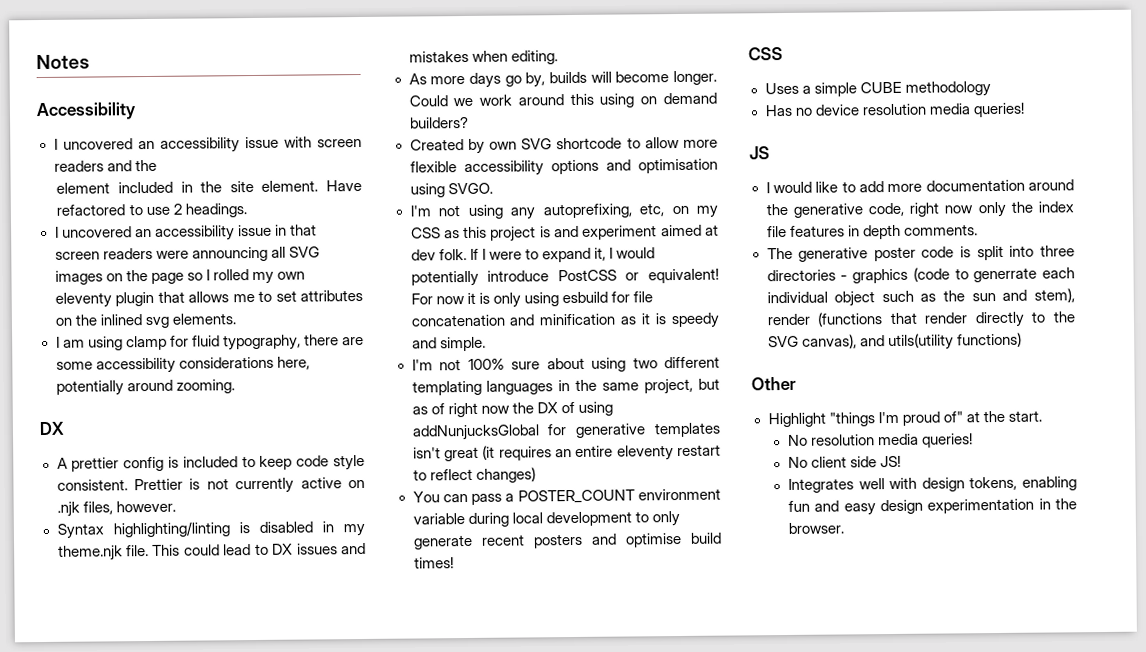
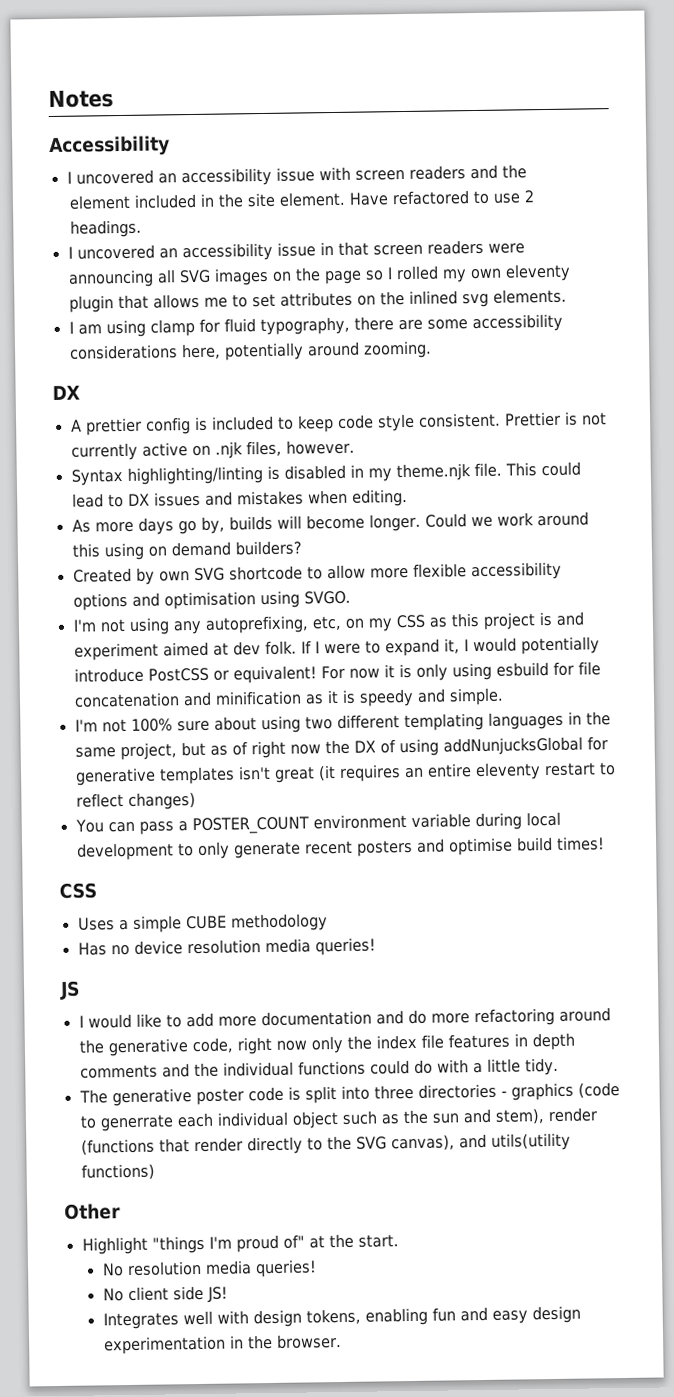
(1025, 185) none -> [375,1007,555,1027] and do more refactoring
[903,224,978,236] comments. -> [79,1057,559,1079] comments and the individual functions could do with a little tidy.

